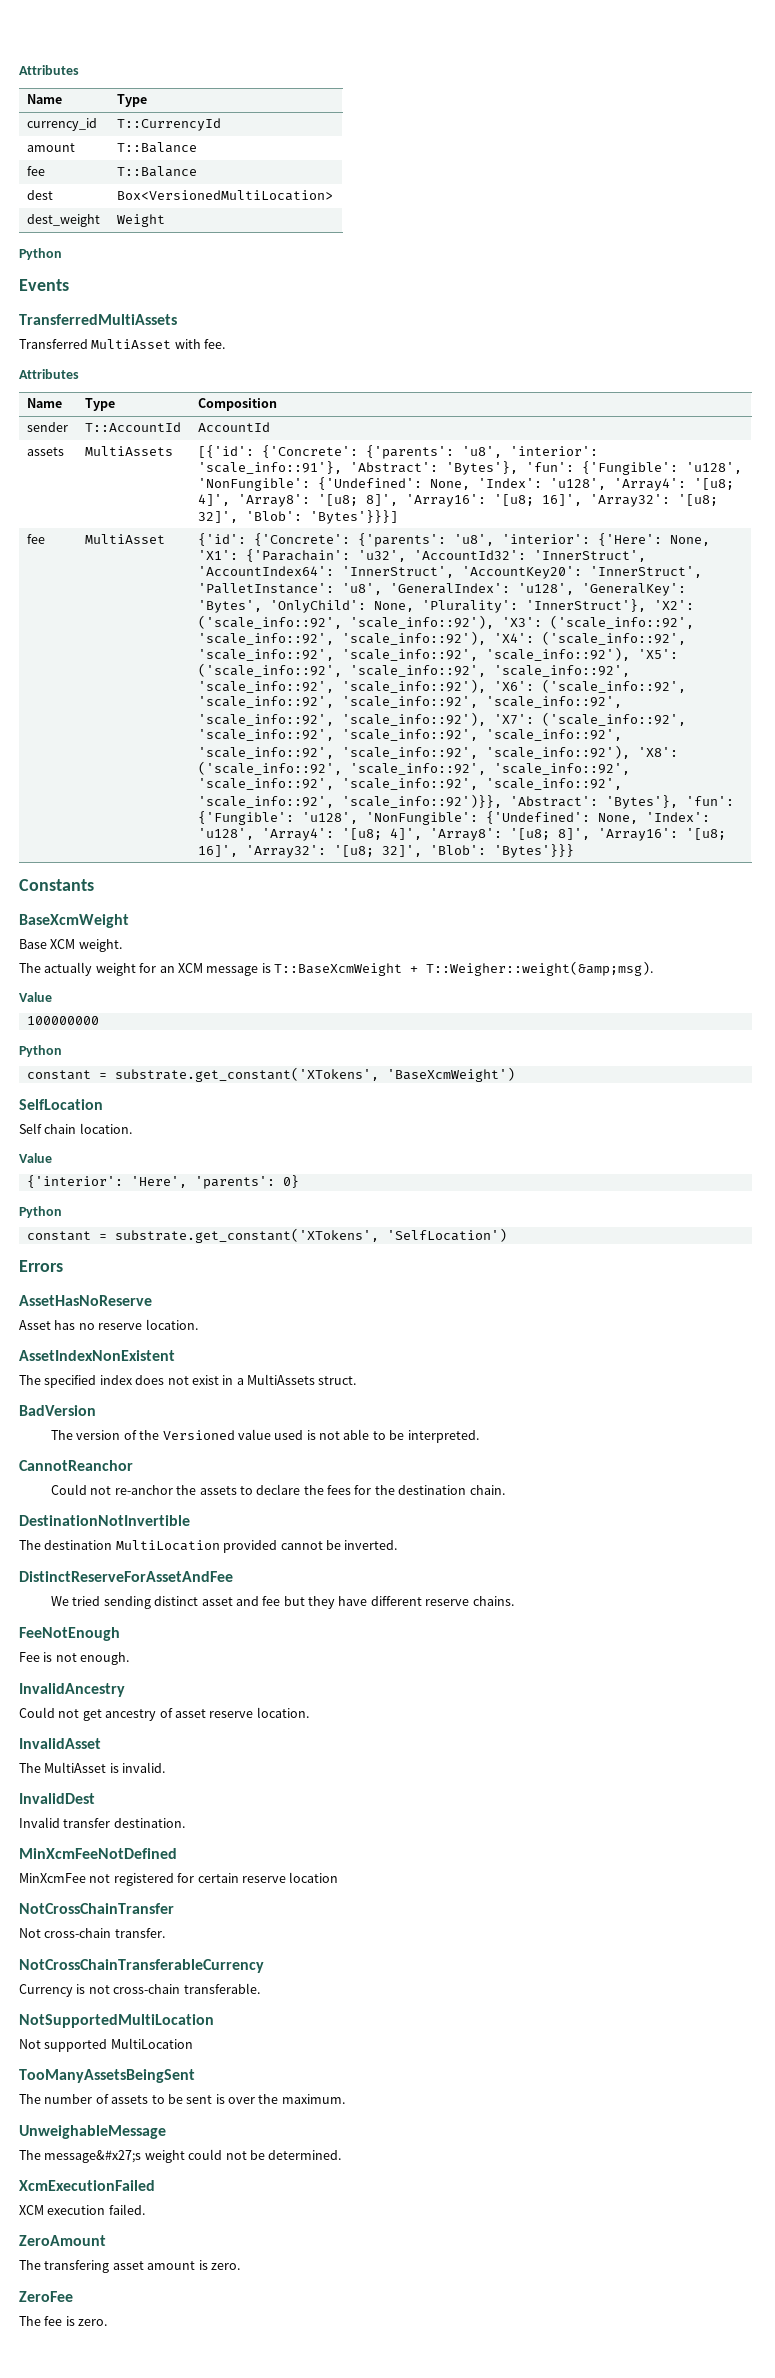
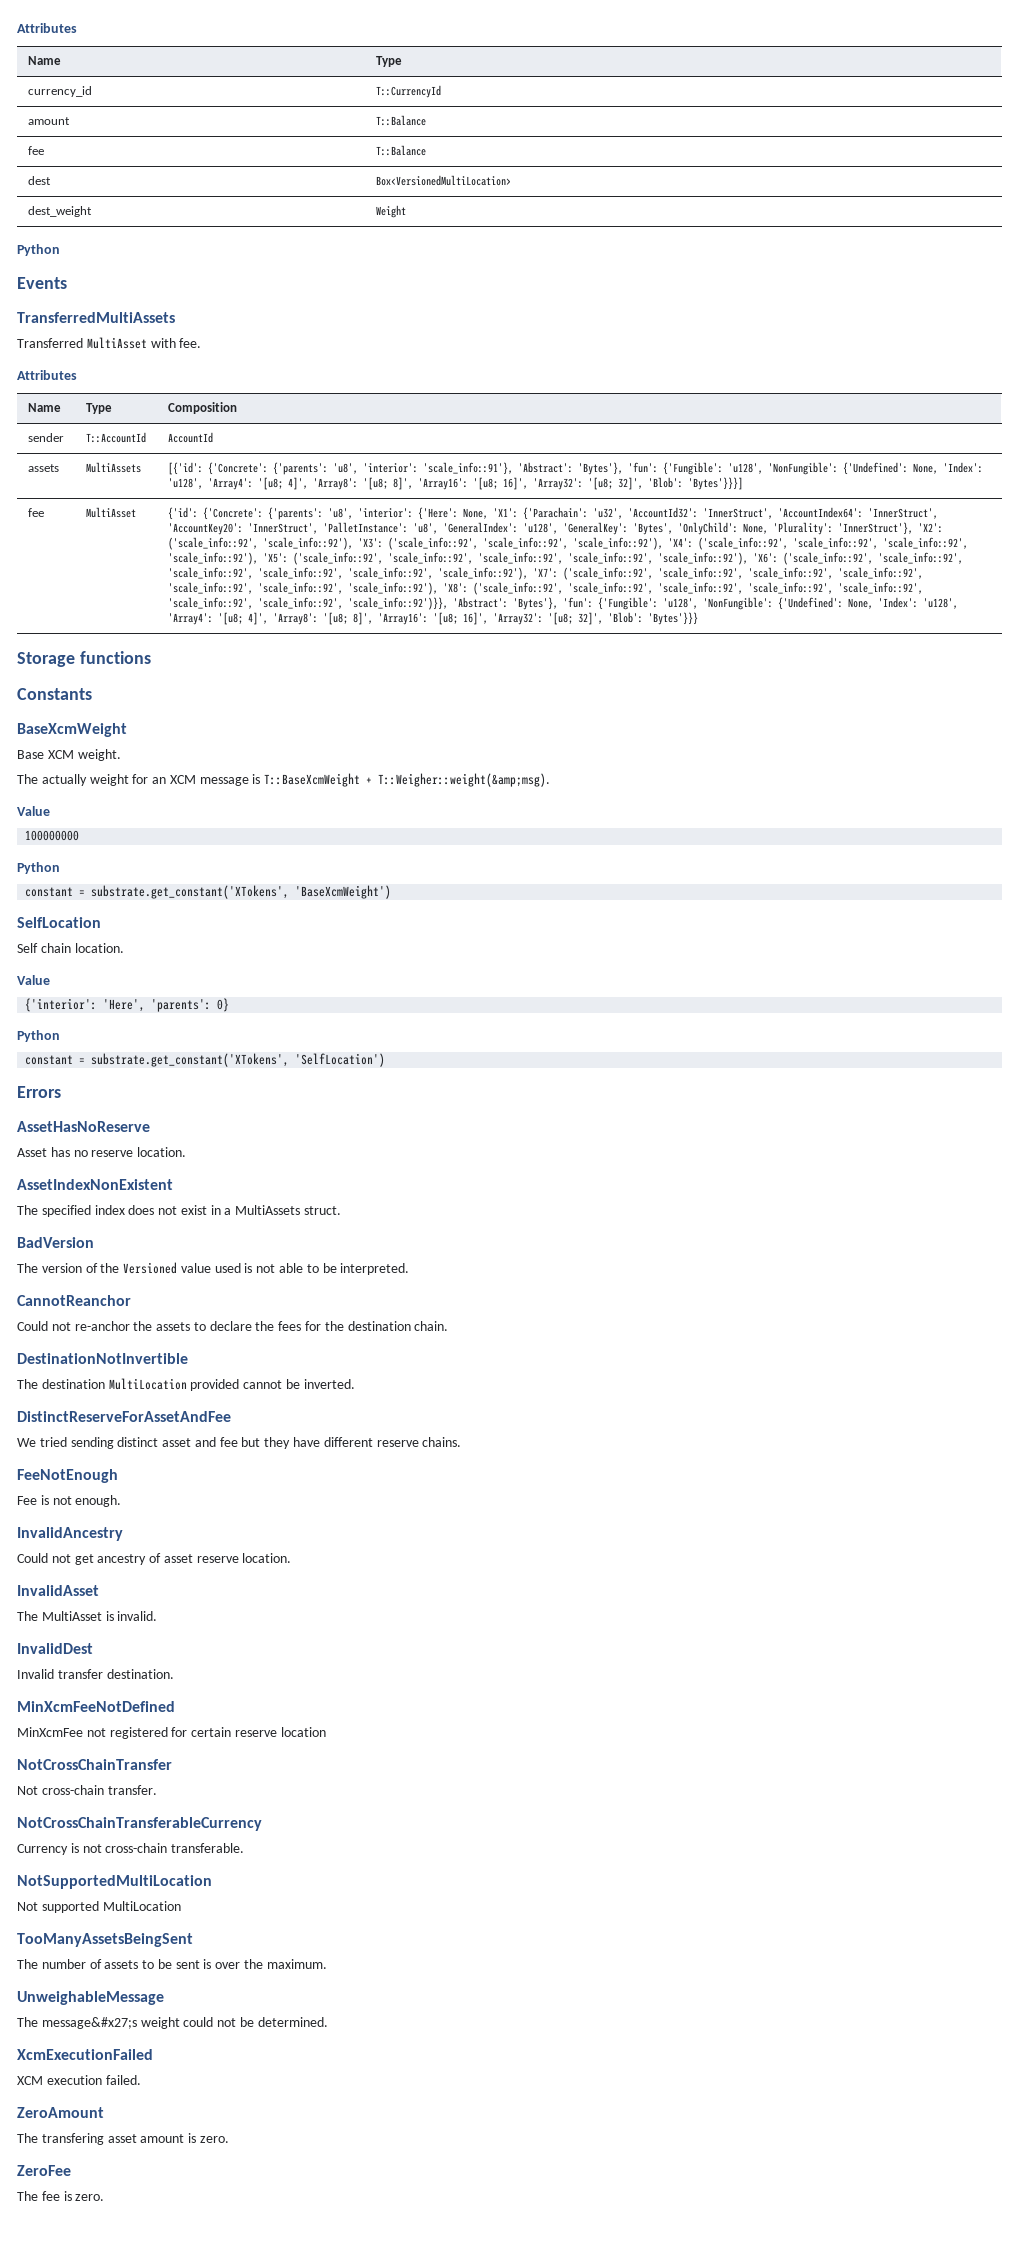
(575, 851) none -> [17,651,151,667] // Storage functions

